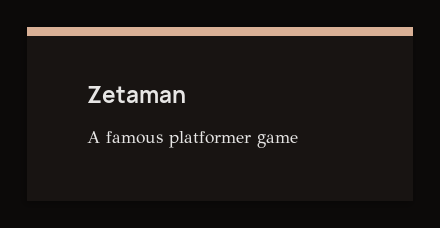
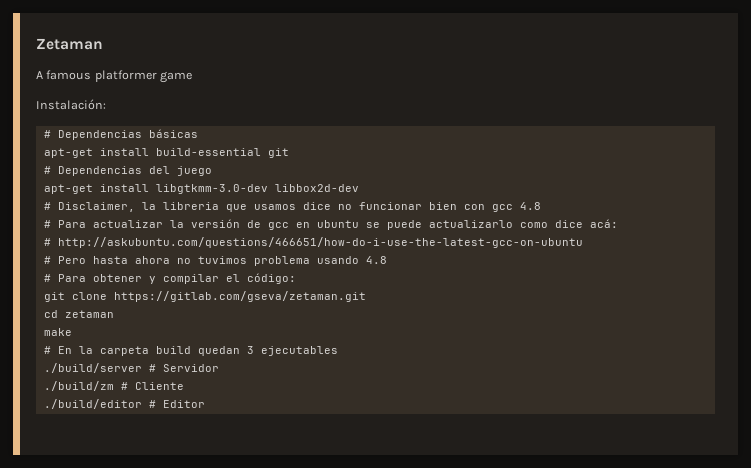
(298, 141) none -> [36,99,106,110] [43,129,198,140] [43,148,289,158] [43,166,212,176] [43,184,359,194] [43,202,541,212] [43,219,618,230] [43,237,583,248] [43,256,387,266] [43,273,296,284] [43,291,366,302] [43,310,114,318] [43,328,72,336] [43,346,338,356] [43,363,219,373] [43,381,184,391] [43,399,205,409] // Instalación: // # Dependencias básicas // apt-get install build-essential git // # Dependencias del juego // apt-get install libgtkmm-3.0-dev libbox2d-dev // # Disclaimer, la libreria que usamos dice no funcionar bien con gcc 4.8 // # Para actualizar la versión de gcc en ubuntu se puede actualizarlo como dice acá: // # http://askubuntu.com/questions/466651/how-do-i-use-the-latest-gcc-on-ubuntu // # Pero hasta ahora no tuvimos problema usando 4.8 // # Para obtener y compilar el código: // git clone https://gitlab.com/gseva/zetaman.git // cd zetaman // make // # En la carpeta build quedan 3 ejecutables // ./build/server # Servidor // ./build/zm # Cliente // ./build/editor # Editor

